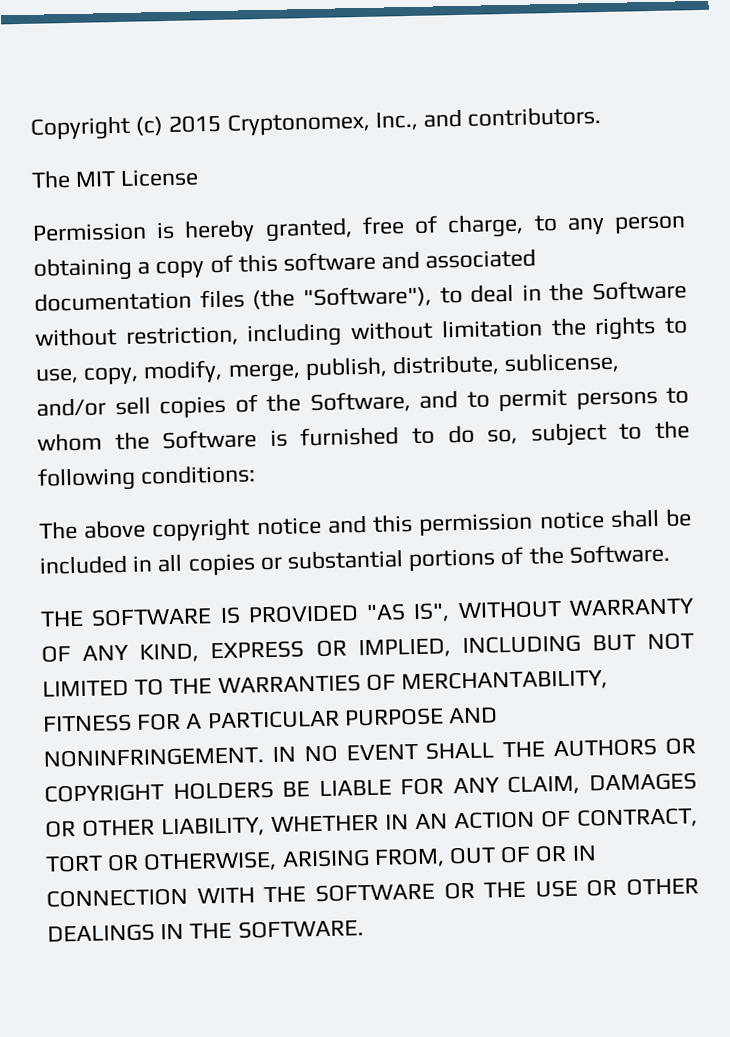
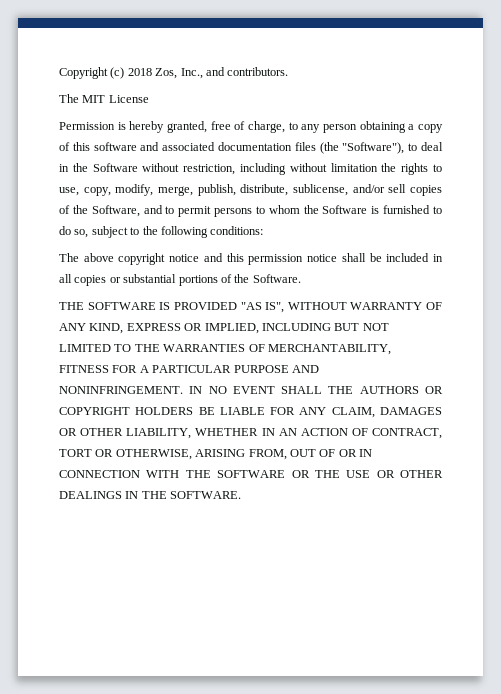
[168,111,371,136] 2015 Cryptonomex, -> [127,68,178,79] 2018 Zos,

